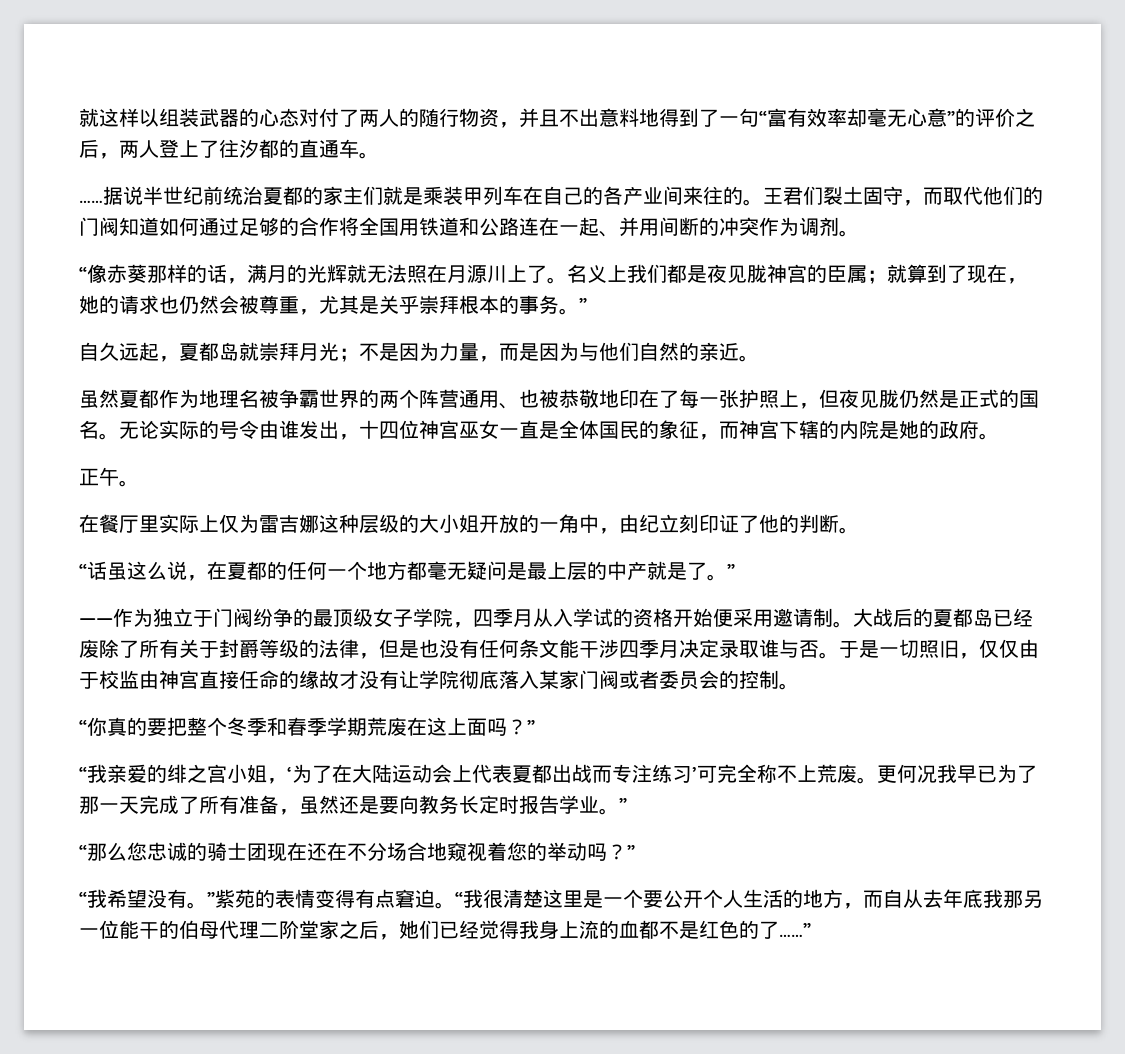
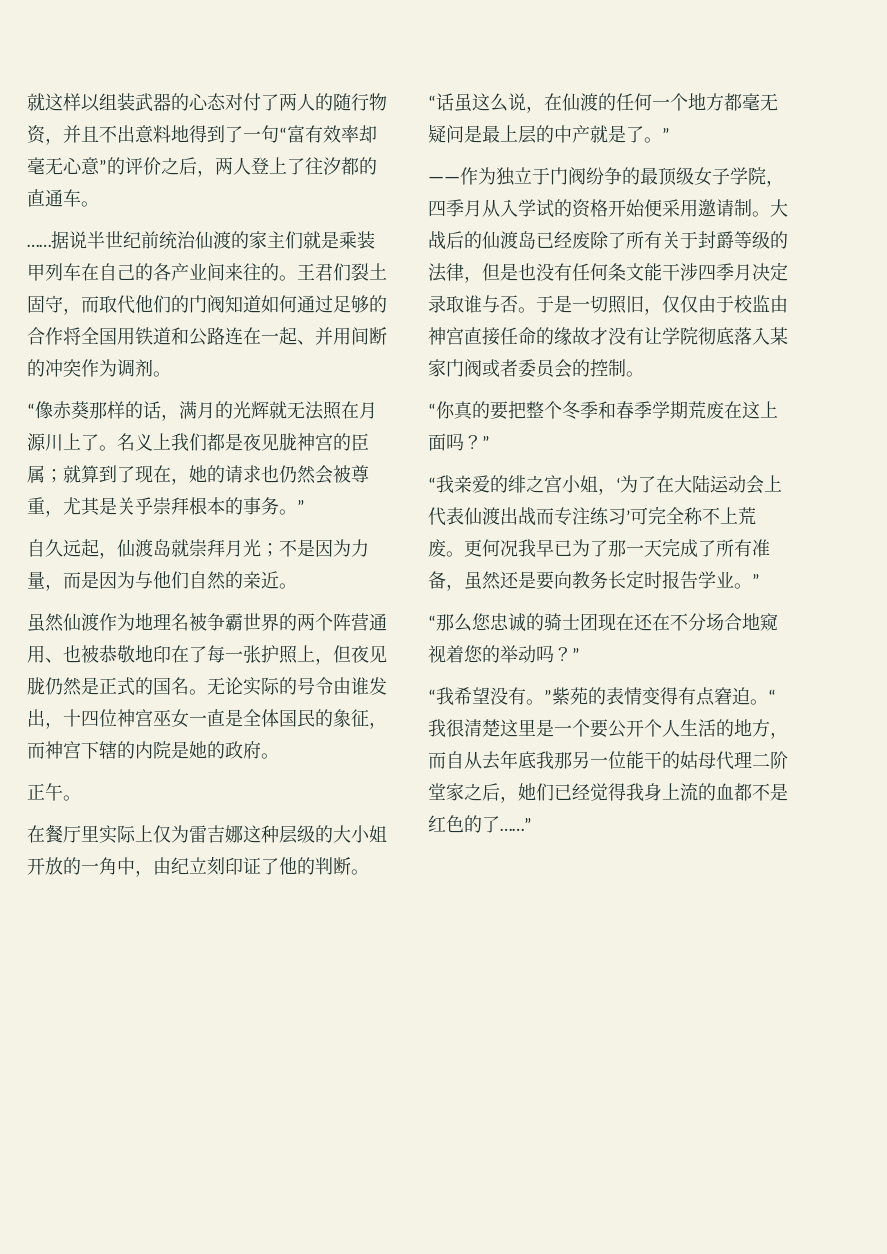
[263,186,303,205] 夏都 -> [195,231,231,249] 仙渡
[179,342,219,361] 夏都 -> [117,539,153,557] 仙渡
[119,389,159,408] 夏都 -> [63,613,99,631] 仙渡
[227,561,267,580] 夏都 -> [562,93,598,111] 仙渡
[933,608,973,627] 夏都 -> [482,231,518,249] 仙渡
[512,764,552,783] 夏都 -> [464,507,500,525] 仙渡
[179,920,199,939] 伯 -> [680,751,698,769] 姑

